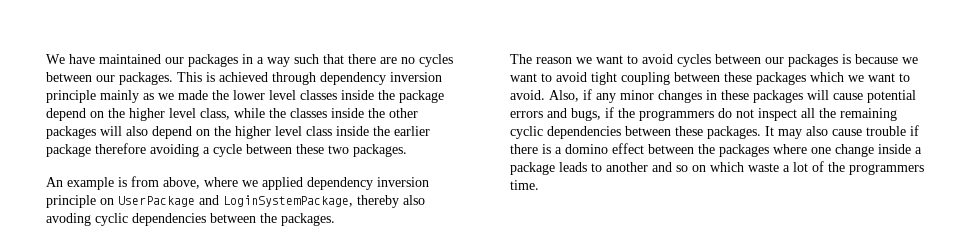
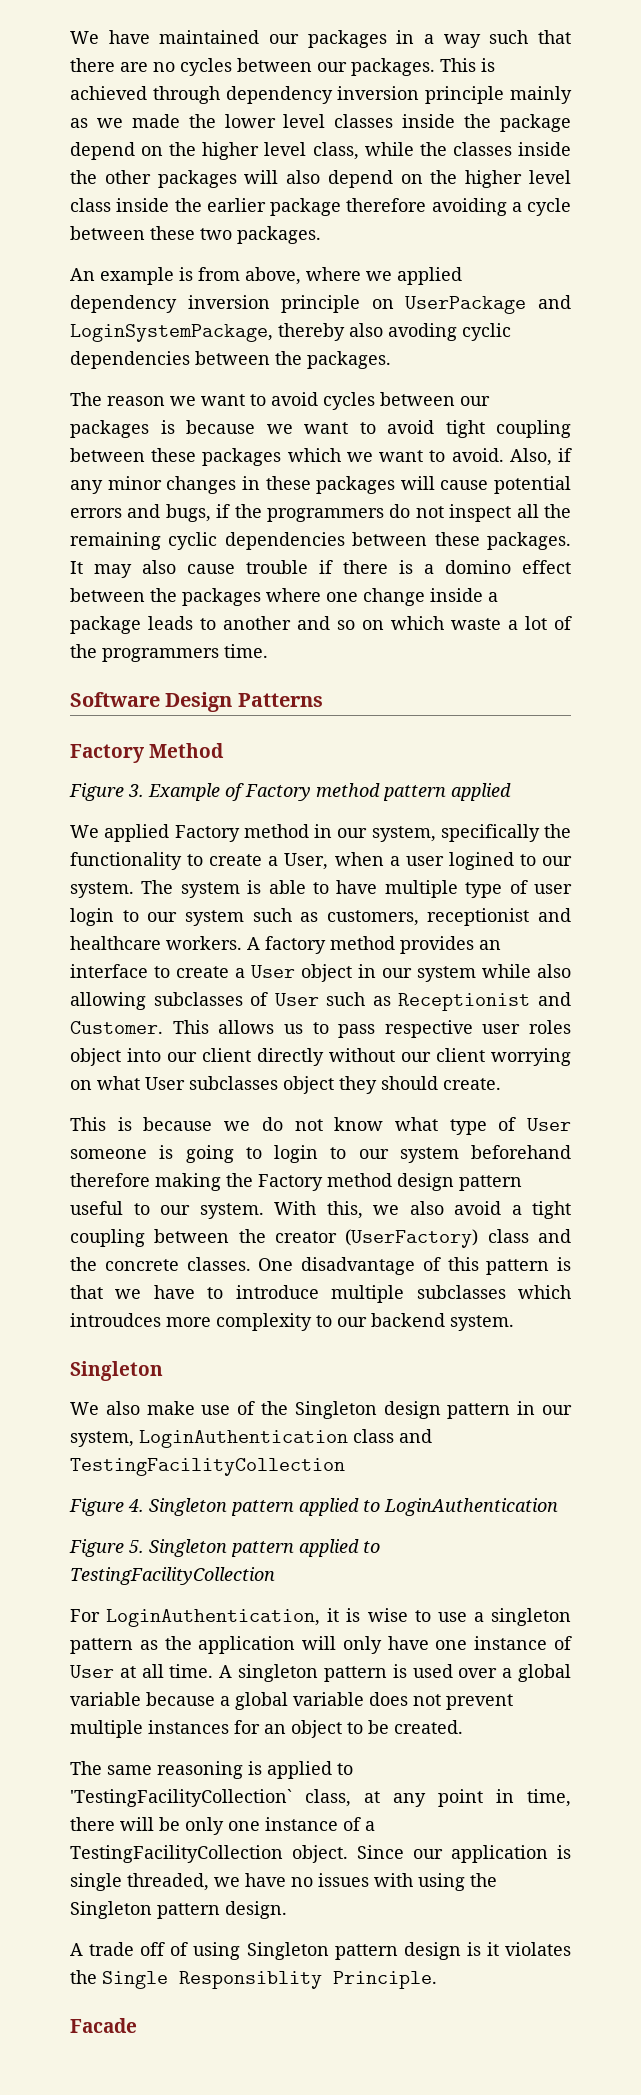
(539, 185) none -> [70,692,323,712] [70,743,225,763] [69,783,511,801] [70,824,571,842] [70,852,573,870] [70,880,572,898] [70,908,571,926] [70,936,501,954] [70,964,571,982] [70,992,571,1011] [70,1020,571,1038] [70,1048,571,1066] [70,1076,501,1094] [70,1117,571,1135] [70,1145,571,1163] [70,1173,522,1191] [70,1201,571,1219] [70,1229,571,1248] [70,1257,571,1275] [70,1285,571,1303] [70,1313,514,1331] [70,1361,163,1381] [70,1401,573,1419] [70,1429,432,1448] [70,1458,345,1476] [69,1498,558,1516] [69,1539,380,1557] [70,1567,275,1585] [70,1608,571,1627] [70,1636,572,1654] [70,1664,571,1682] [70,1692,513,1710] [70,1720,463,1738] [70,1761,353,1779] [70,1789,571,1807] [70,1817,375,1835] [70,1845,571,1863] [70,1873,497,1891] [70,1901,287,1919] [70,1942,572,1960] [70,1970,437,1989] [70,2018,137,2033] // Software Design Patterns // Factory Method // Figure 3. Example of Factory method pattern applied // We applied Factory method in our system, specifically the functionality to create a User, when a user logined to our system. The system is able to have multiple type of user login to our system such as customers, receptionist and healthcare workers. A factory method provides an interface to create a User object in our system while also allowing subclasses of User such as Receptionist and Customer. This allows us to pass respective user roles object into our client directly without our client worrying on what User subclasses object they should create. // This is because we do not know what type of User someone is going to login to our system beforehand therefore making the Factory method design pattern useful to our system. With this, we also avoid a tight coupling between the creator (UserFactory) class and the concrete classes. One disadvantage of this pattern is that we have to introduce multiple subclasses which introudces more complexity to our backend system. // Singleton // We also make use of the Singleton design pattern in our system, LoginAuthentication class and TestingFacilityCollection // Figure 4. Singleton pattern applied to LoginAuthentication // Figure 5. Singleton pattern applied to TestingFacilityCollection // For LoginAuthentication, it is wise to use a singleton pattern as the application will only have one instance of User at all time. A singleton pattern is used over a global variable because a global variable does not prevent multiple instances for an object to be created. // The same reasoning is applied to 'TestingFacilityCollection` class, at any point in time, there will be only one instance of a TestingFacilityCollection object. Since our application is single threaded, we have no issues with using the Singleton pattern design. // A trade off of using Singleton pattern design is it violates the Single Responsiblity Principle. // Facade

